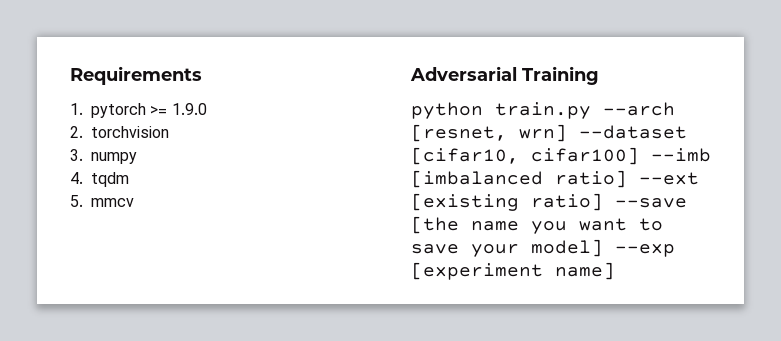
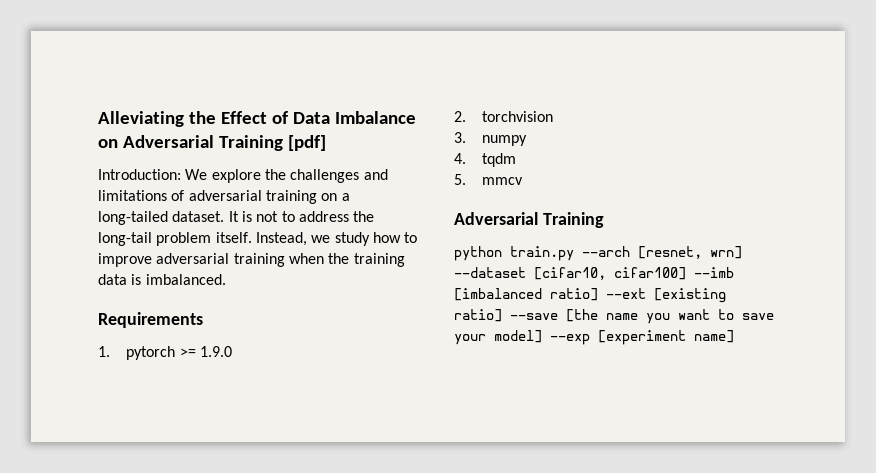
(70, 75) none -> [98,111,416,127] [98,135,326,151] [98,169,388,183] [98,190,350,204] [98,211,375,225] [98,232,418,246] [98,253,405,267] [98,274,226,285] Alleviating the Effect of Data Imbalance on Adversarial Training [pdf] // Introduction: We explore the challenges and limitations of adversarial training on a long-tailed dataset. It is not to address the long-tail problem itself. Instead, we study how to improve adversarial training when the training data is imbalanced. //

